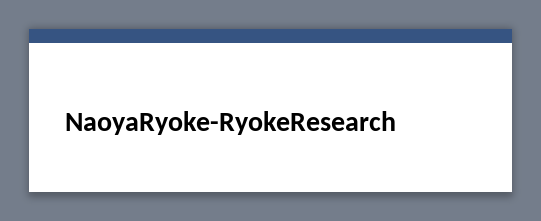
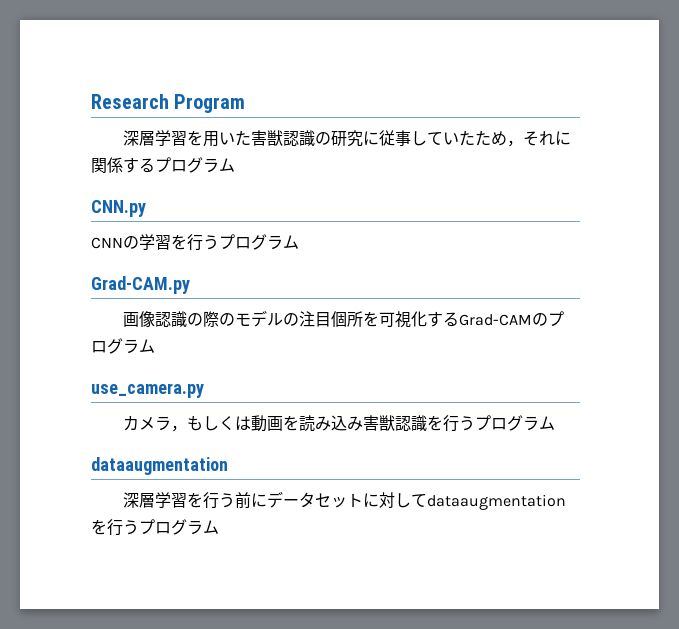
[65,111,396,135] NaoyaRyoke-RyokeResearch -> [91,94,246,113] [123,130,572,147] [91,157,235,173] [91,200,146,217] [91,234,299,251] [91,276,190,294] [123,310,565,328] [91,338,155,354] [91,383,204,398] [123,415,556,432] [91,457,228,475] [123,491,567,510] [91,519,219,536] Research Program // 深層学習を用いた害獣認識の研究に従事していたため，それに関係するプログラム // CNN.py // CNNの学習を行うプログラム // Grad-CAM.py // 画像認識の際のモデルの注目個所を可視化するGrad-CAMのプログラム // use_camera.py // カメラ，もしくは動画を読み込み害獣認識を行うプログラム // dataaugmentation // 深層学習を行う前にデータセットに対してdataaugmentationを行うプログラム

